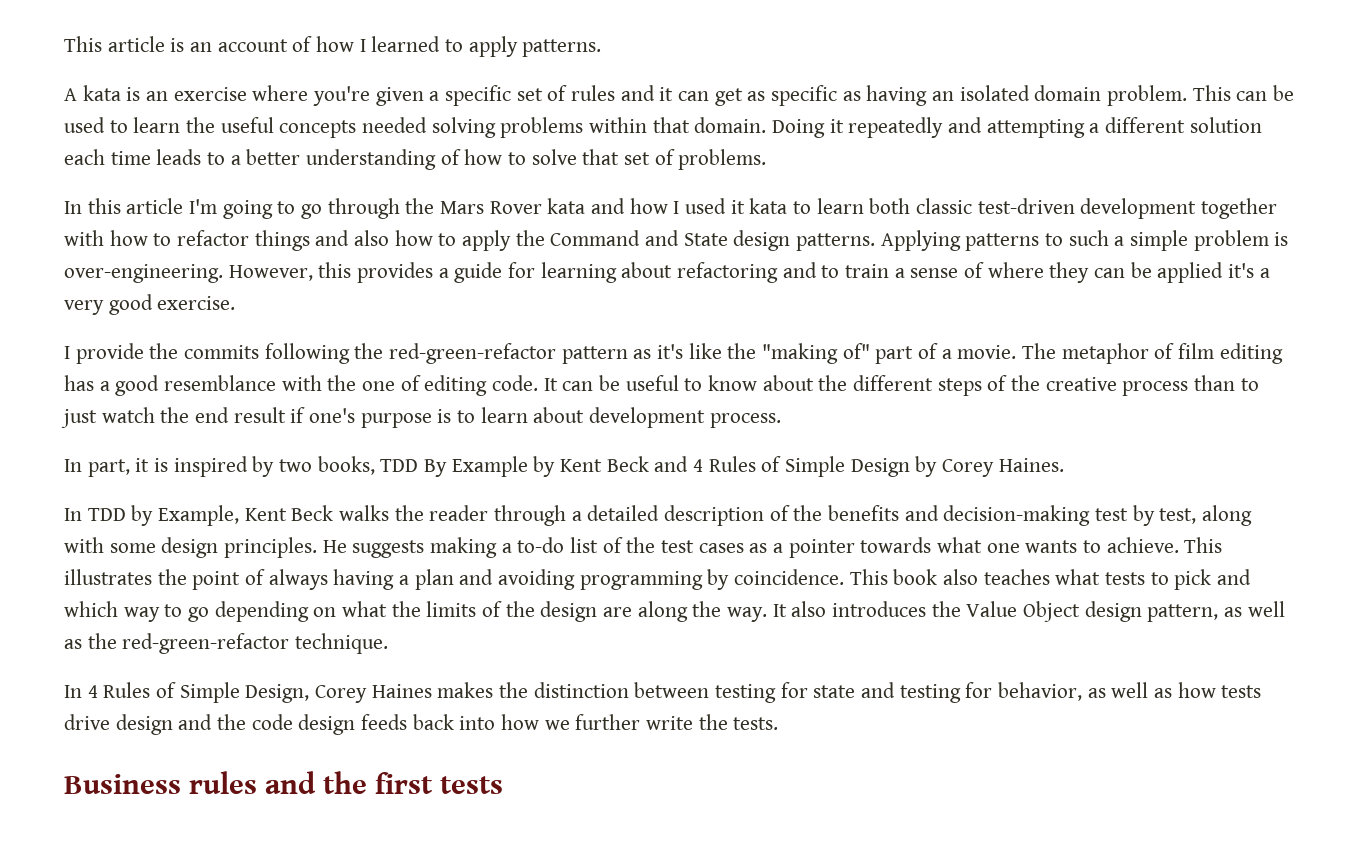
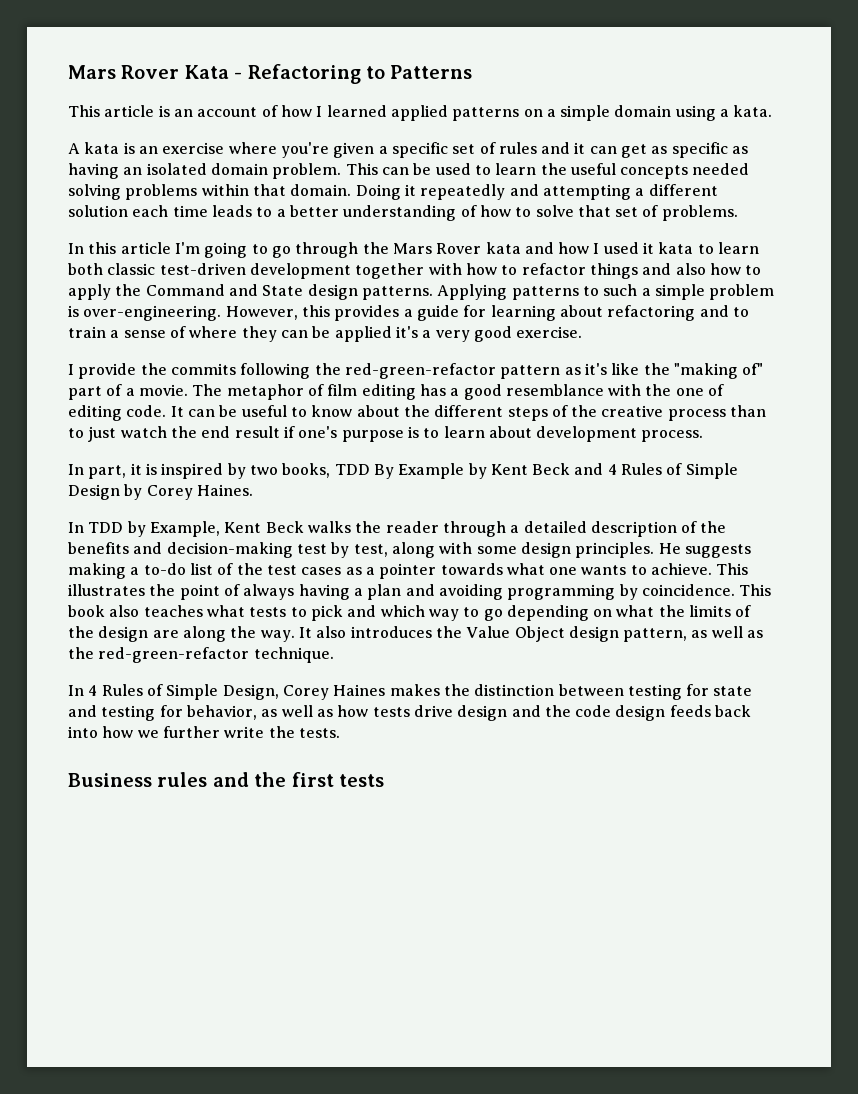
(64, 44) none -> [68,64,473,84] Mars Rover Kata - Refactoring to Patterns //
[445,36,602,57] to apply patterns. -> [390,105,773,121] applied patterns on a simple domain using a kata.

